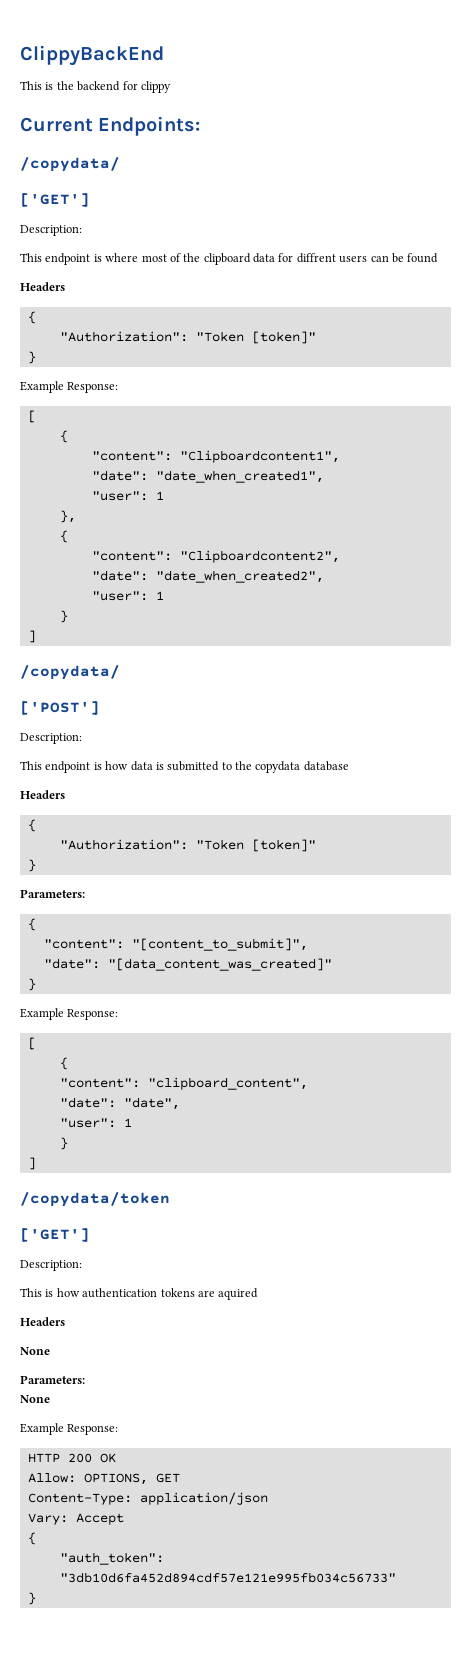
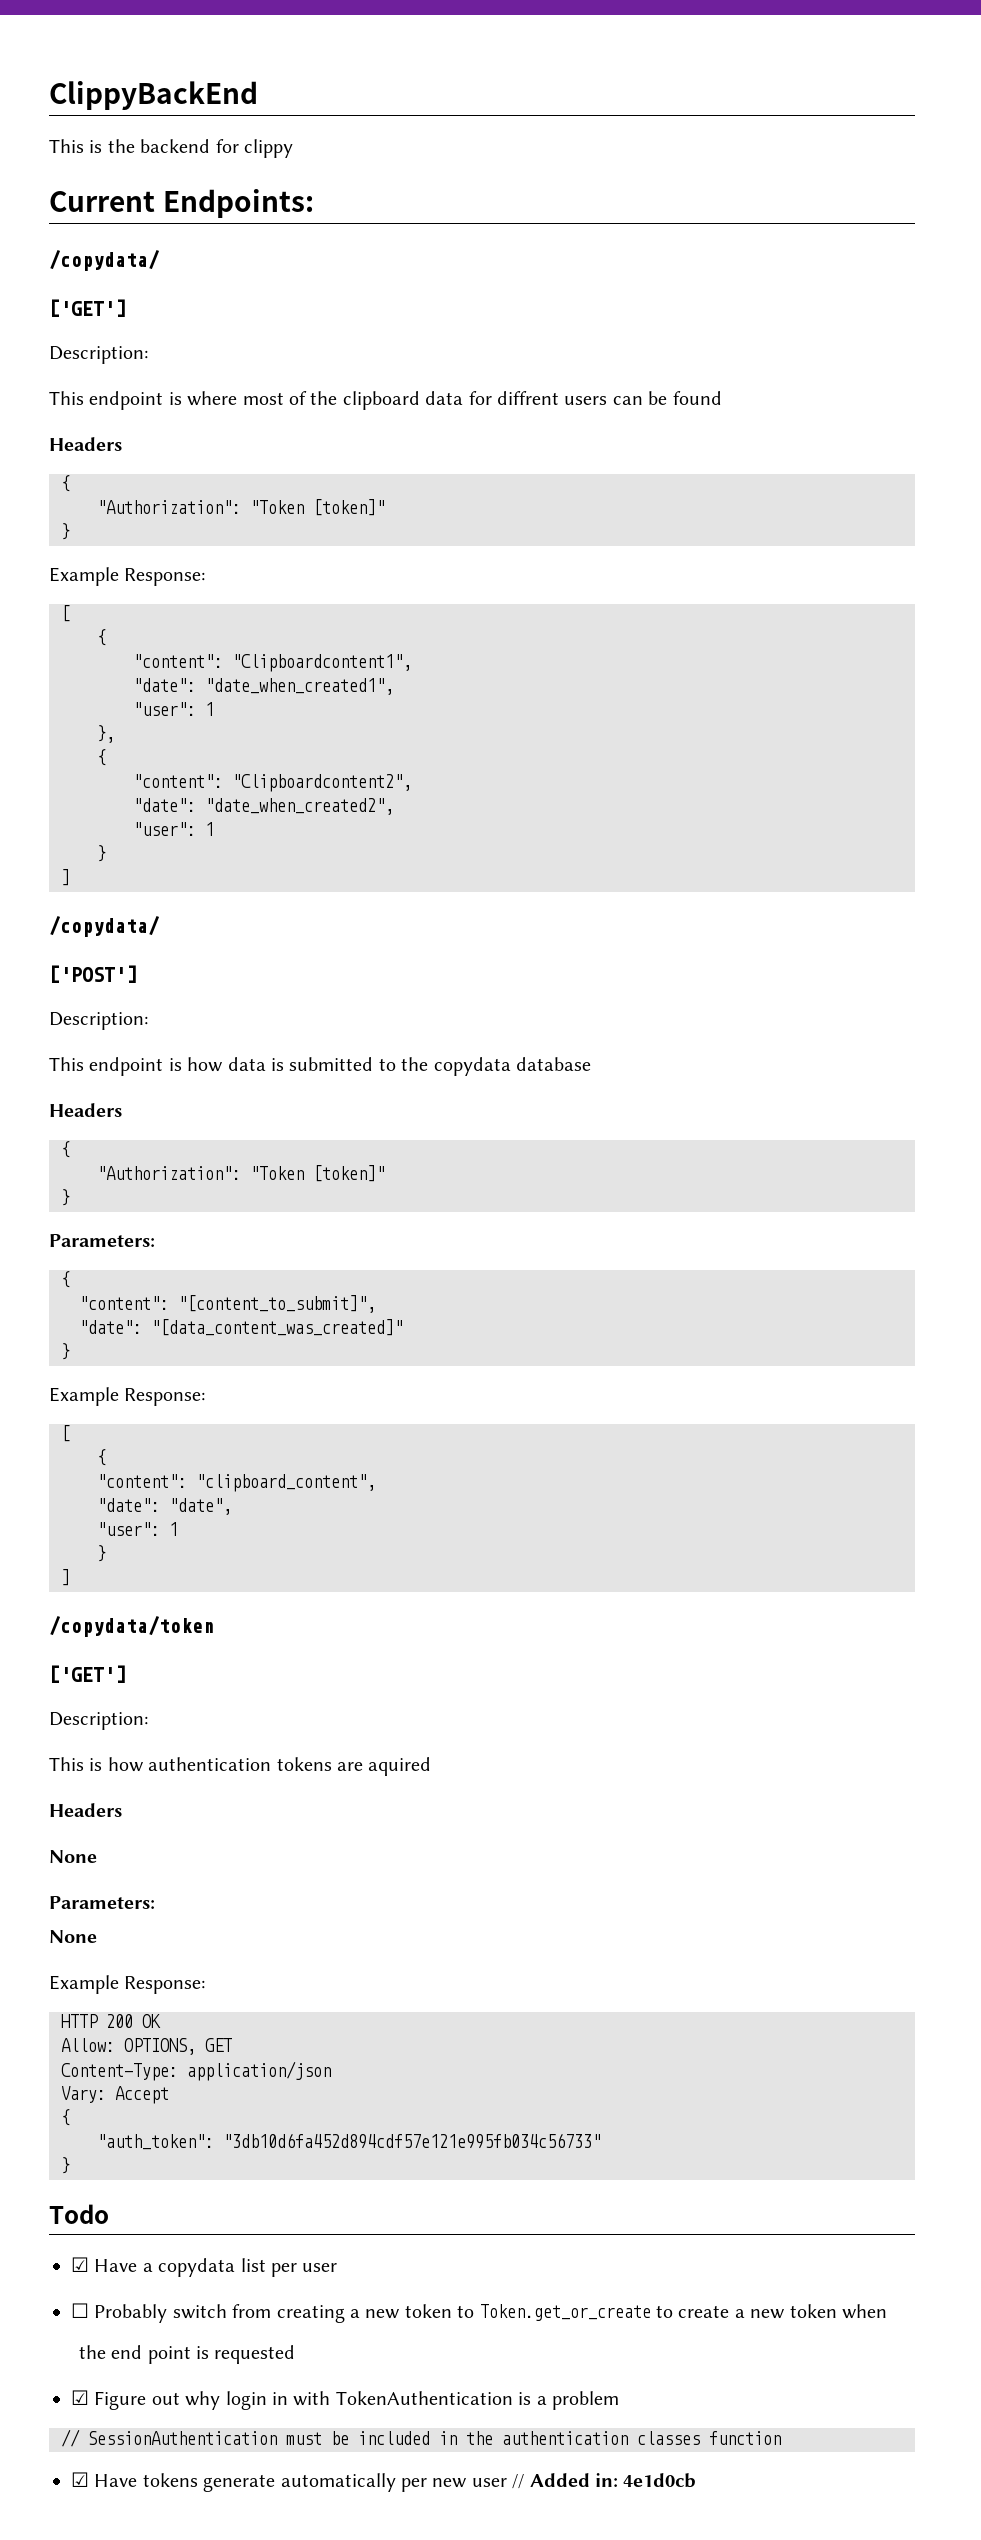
(36, 1598) none -> [49,2204,109,2224] [71,2257,338,2277] [71,2303,887,2323] [78,2345,296,2364] [71,2390,619,2410] [61,2429,781,2447] [71,2472,697,2492] // Todo // ☑ Have a copydata list per user // ☐ Probably switch from creating a new token to Token.get_or_create to create a new token when // the end point is requested // ☑ Figure out why login in with TokenAuthentication is a problem // // SessionAuthentication must be included in the authentication classes function // ☑ Have tokens generate automatically per new user // Added in: 4e1d0cb

